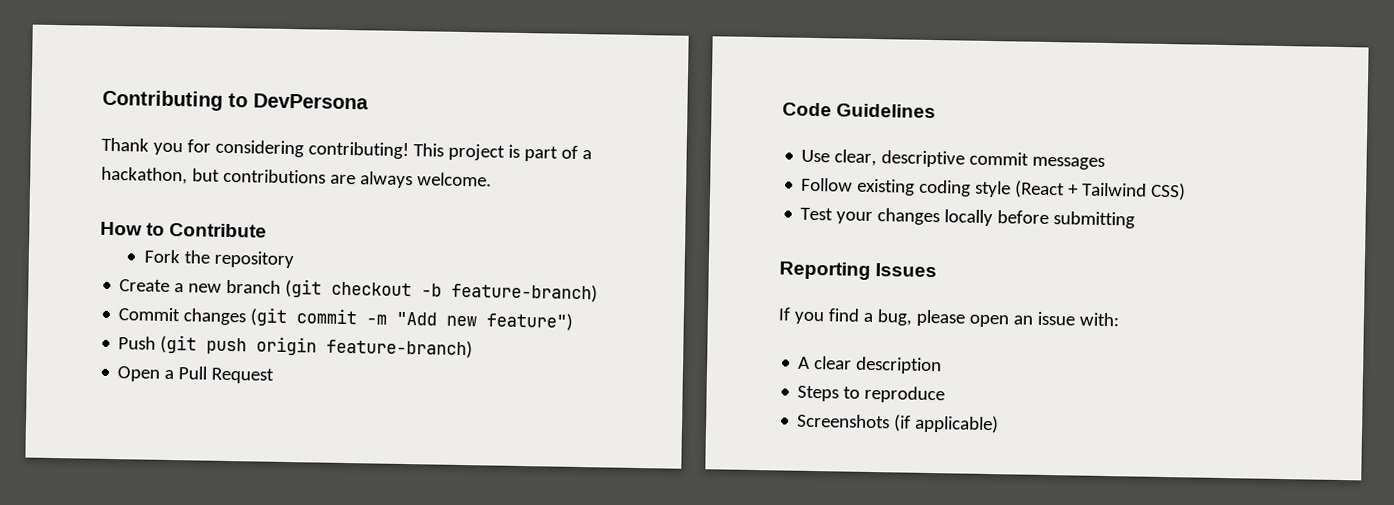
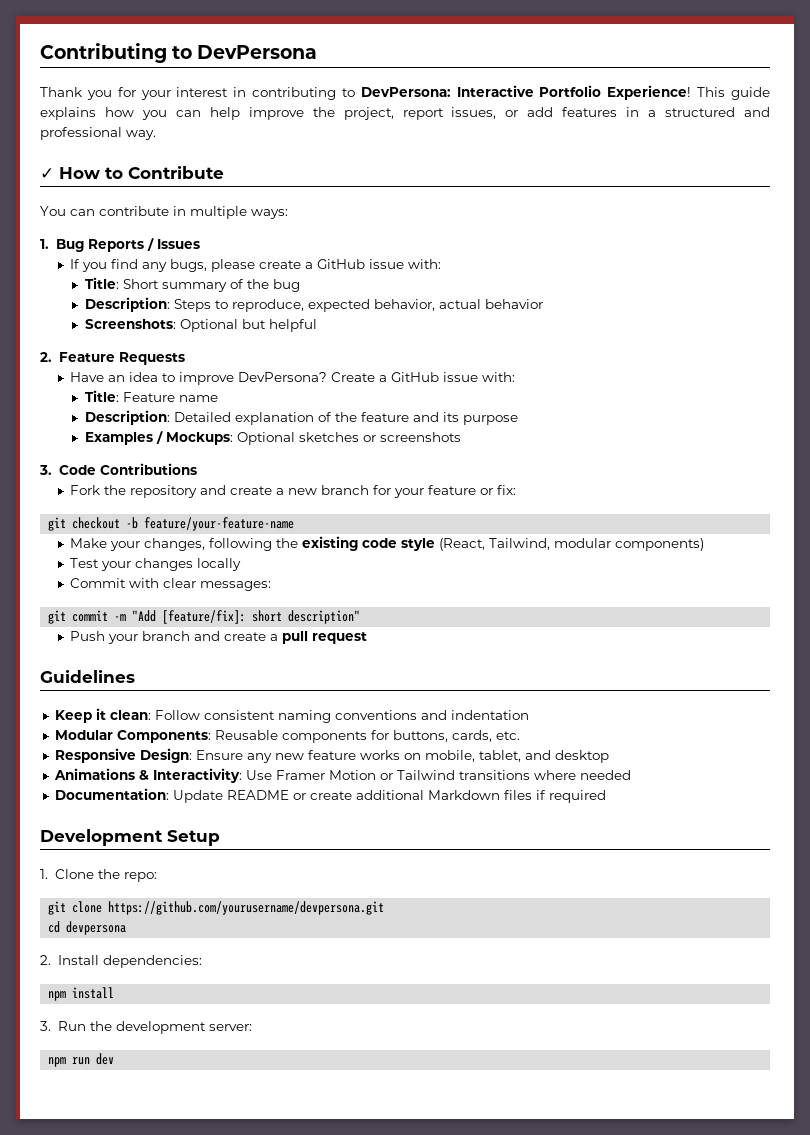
[214,139,592,162] [101,166,492,189] [100,221,268,238] considering contributing! This project is part of a hackathon, but contributions are always welcome. // How to Contribute -> [140,85,770,100] [40,107,770,120] [40,127,156,140] [40,166,224,179] [40,206,288,219] [40,238,200,252] [69,259,441,272] [84,277,300,292] [84,297,543,312] [84,319,317,332] [40,352,185,365] [69,372,515,385] [84,390,218,402] [84,410,518,425] [84,431,461,445] [39,463,197,475] your interest in contributing to DevPersona: Interactive Portfolio Experience! This guide explains how you can help improve the project, report issues, or add features in a structured and professional way. // ✓ How to Contribute // You can contribute in multiple ways: // 1. Bug Reports / Issues // If you find any bugs, please create a GitHub issue with: // Title: Short summary of the bug // Description: Steps to reproduce, expected behavior, actual behavior // Screenshots: Optional but helpful // 2. Feature Requests // Have an idea to improve DevPersona? Create a GitHub issue with: // Title: Feature name // Description: Detailed explanation of the feature and its purpose // Examples / Mockups: Optional sketches or screenshots // 3. Code Contributions
[119,279,171,292] // Create -> [199,485,272,495] and create
[285,278,599,303] [118,307,574,331] [118,334,474,359] [117,366,275,384] [782,102,937,119] [801,149,1106,170] [801,177,1187,201] [800,207,1136,229] [779,261,938,280] [778,307,1120,328] [798,356,943,375] [797,385,946,404] [797,413,1000,434] (git checkout -b feature-branch) // Commit changes (git commit -m "Add new feature") // Push (git push origin feature-branch) // Open a Pull Request // Code Guidelines // Use clear, descriptive commit messages // Follow existing coding style (React + Tailwind CSS) // Test your changes locally before submitting // Reporting Issues // If you find a bug, please open an issue with: // A clear description // Steps to reproduce // Screenshots (if applicable) -> [372,485,516,498] [48,517,295,531] [69,536,704,551] [69,558,241,571] [69,578,271,591] [48,610,361,624] [69,631,367,644] [40,670,135,683] [54,708,529,723] [54,730,520,743] [54,748,609,763] [53,768,631,783] [54,788,606,803] [40,829,220,846] [40,869,157,882] [48,901,385,915] [48,921,127,935] [40,955,202,968] [48,987,115,1001] [40,1021,252,1034] [48,1053,115,1067] for your feature or fix: // git checkout -b feature/your-feature-name // Make your changes, following the existing code style (React, Tailwind, modular components) // Test your changes locally // Commit with clear messages: // git commit -m "Add [feature/fix]: short description" // Push your branch and create a pull request // Guidelines // Keep it clean: Follow consistent naming conventions and indentation // Modular Components: Reusable components for buttons, cards, etc. // Responsive Design: Ensure any new feature works on mobile, tablet, and desktop // Animations & Interactivity: Use Framer Motion or Tailwind transitions where needed // Documentation: Update README or create additional Markdown files if required // Development Setup // 1. Clone the repo: // git clone https://github.com/yourusername/devpersona.git // cd devpersona // 2. Install dependencies: // npm install // 3. Run the development server: // npm run dev

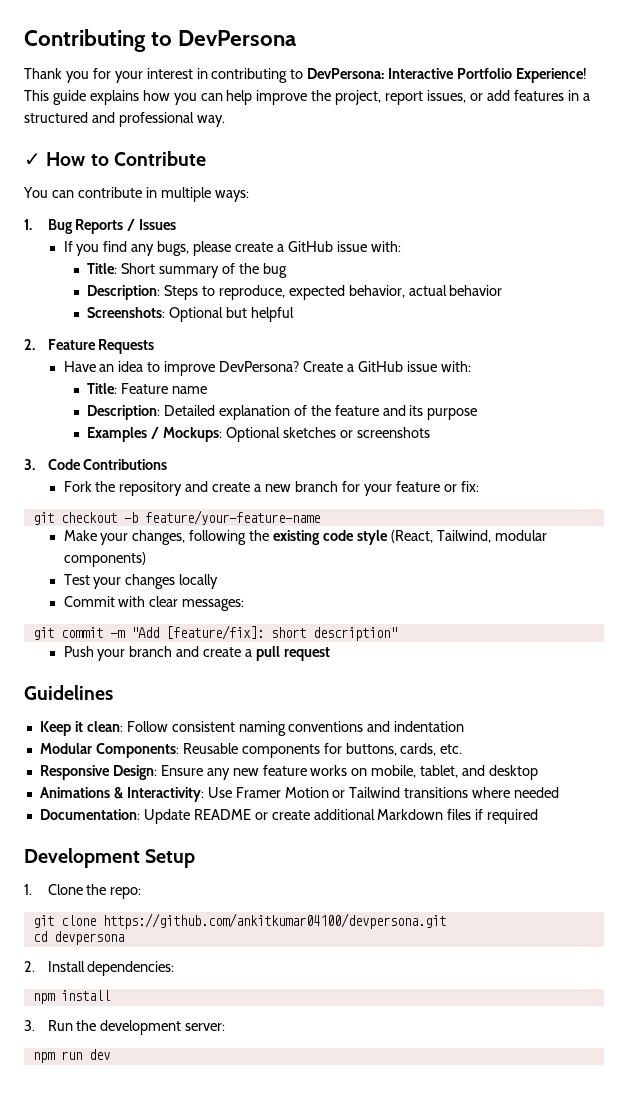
[108,901,385,915] https://github.com/yourusername/devpersona.git -> [102,913,446,929] https://github.com/ankitkumar04100/devpersona.git

